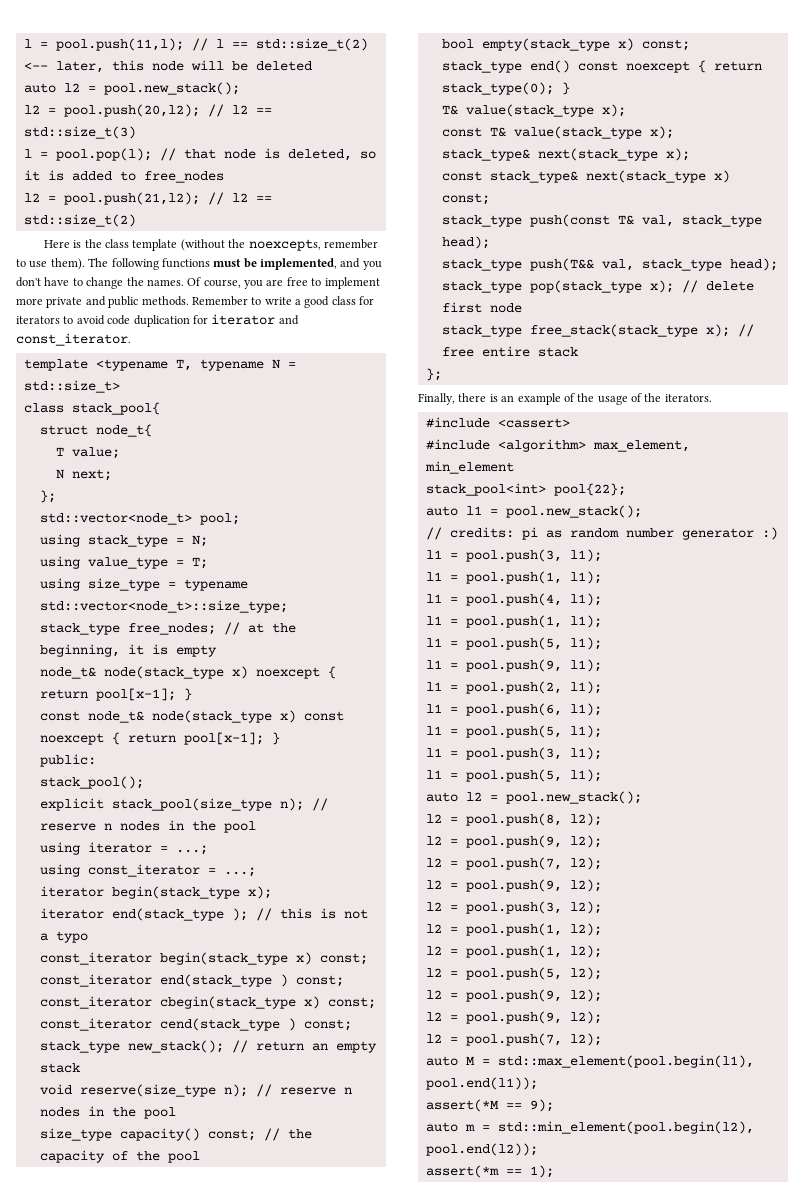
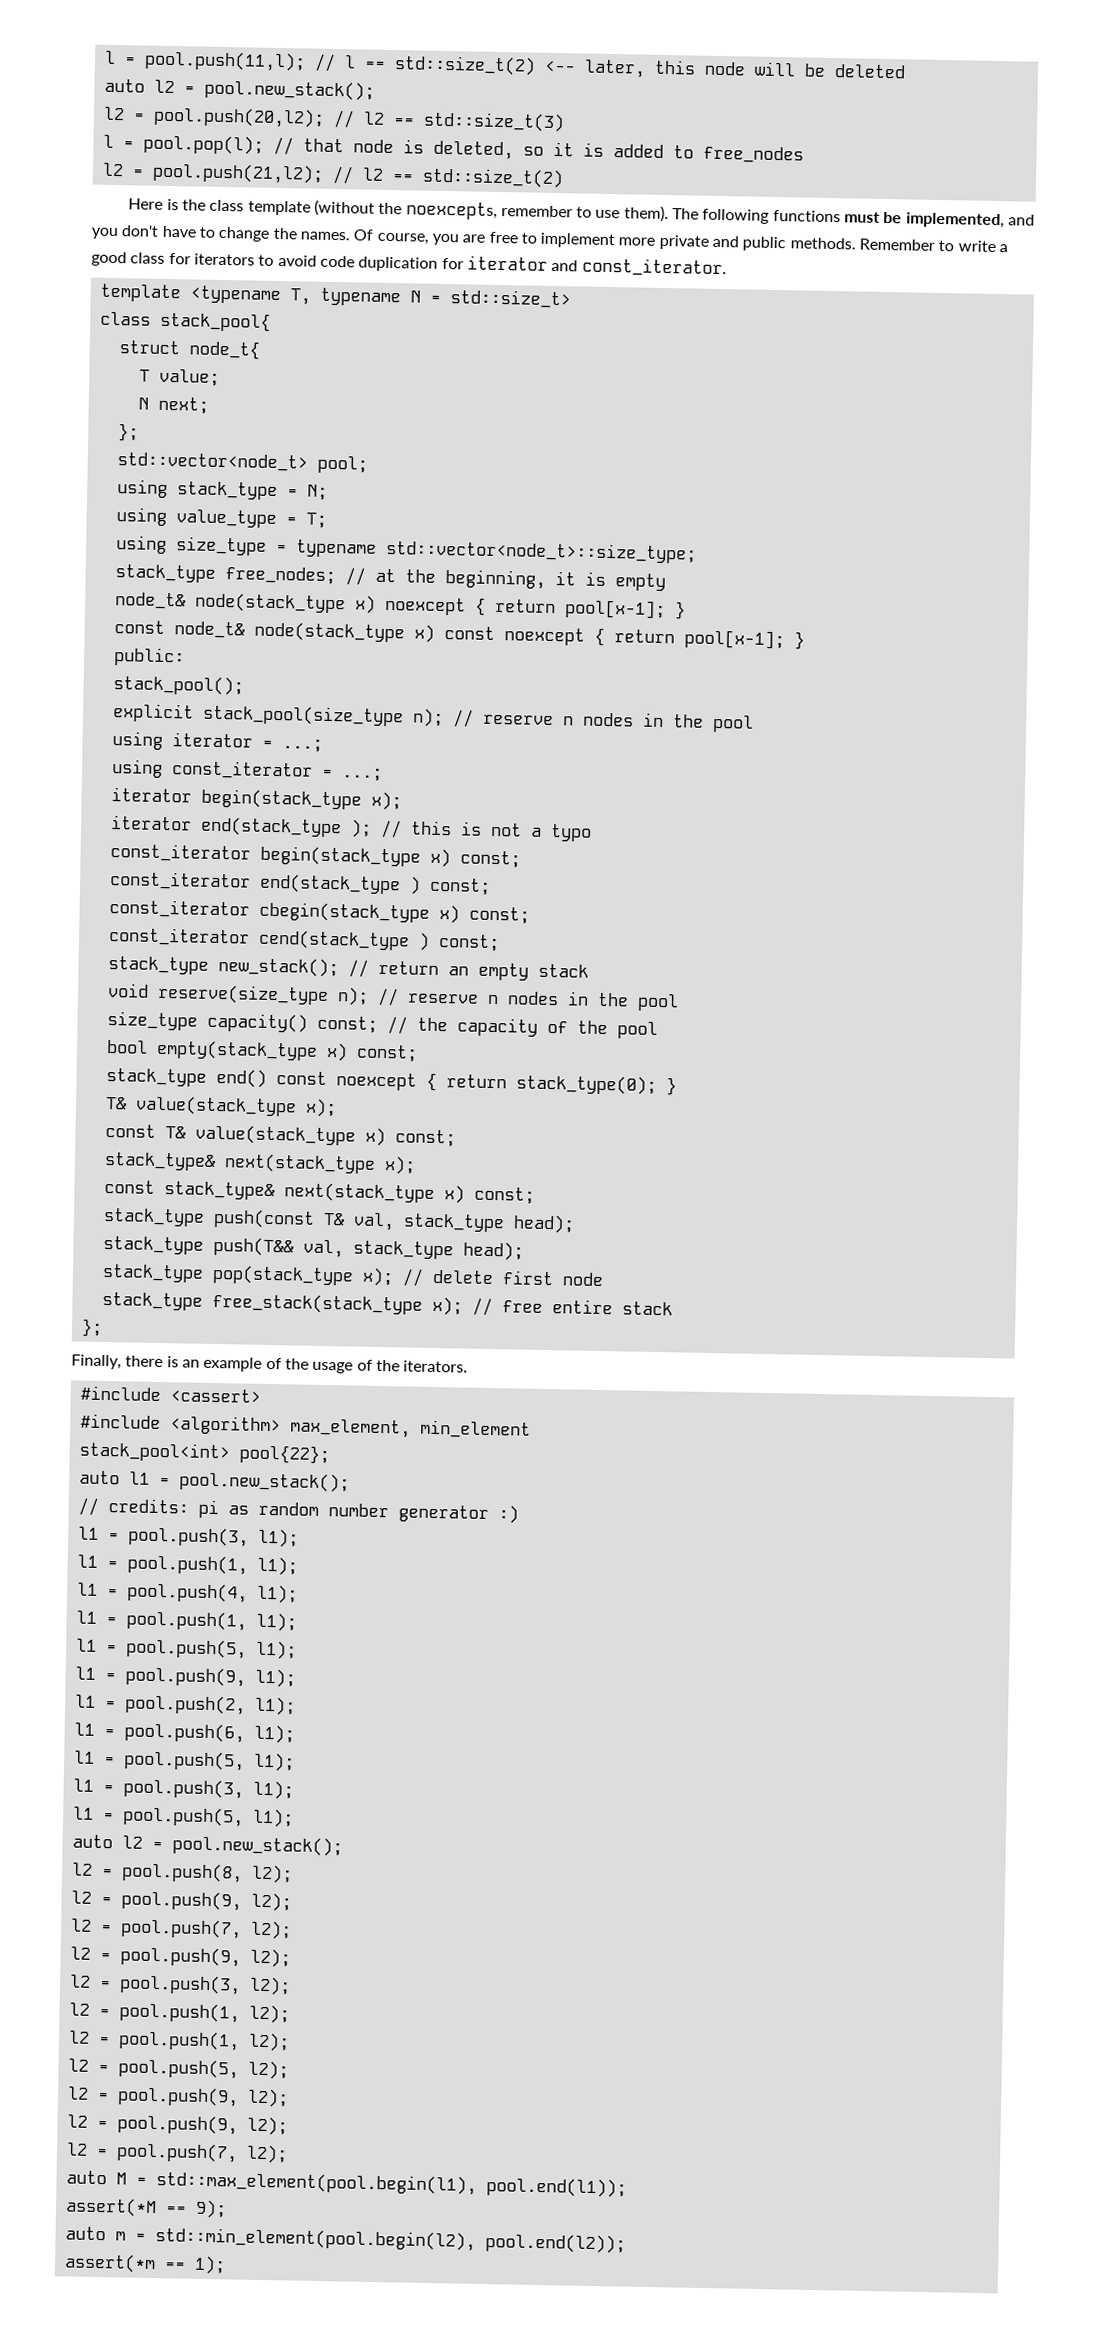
[649,126,674,139] x); -> [364,1127,456,1147] x) const;

